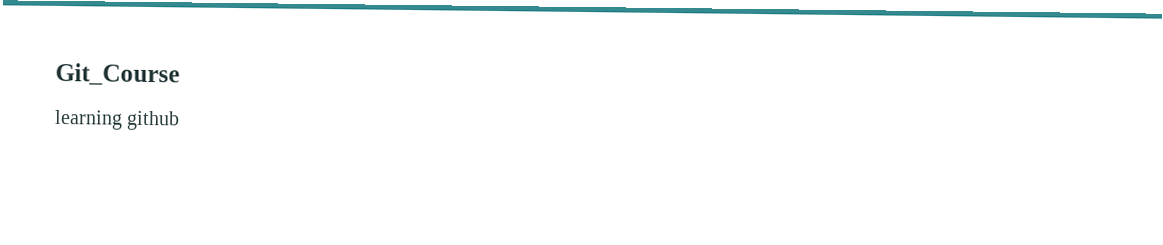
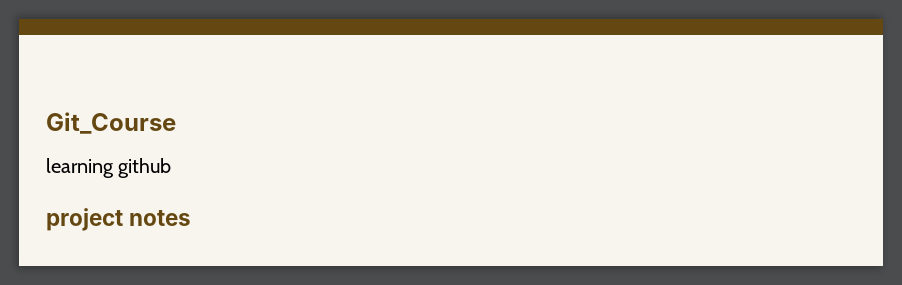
(181, 120) none -> [46,208,192,231] // project notes

